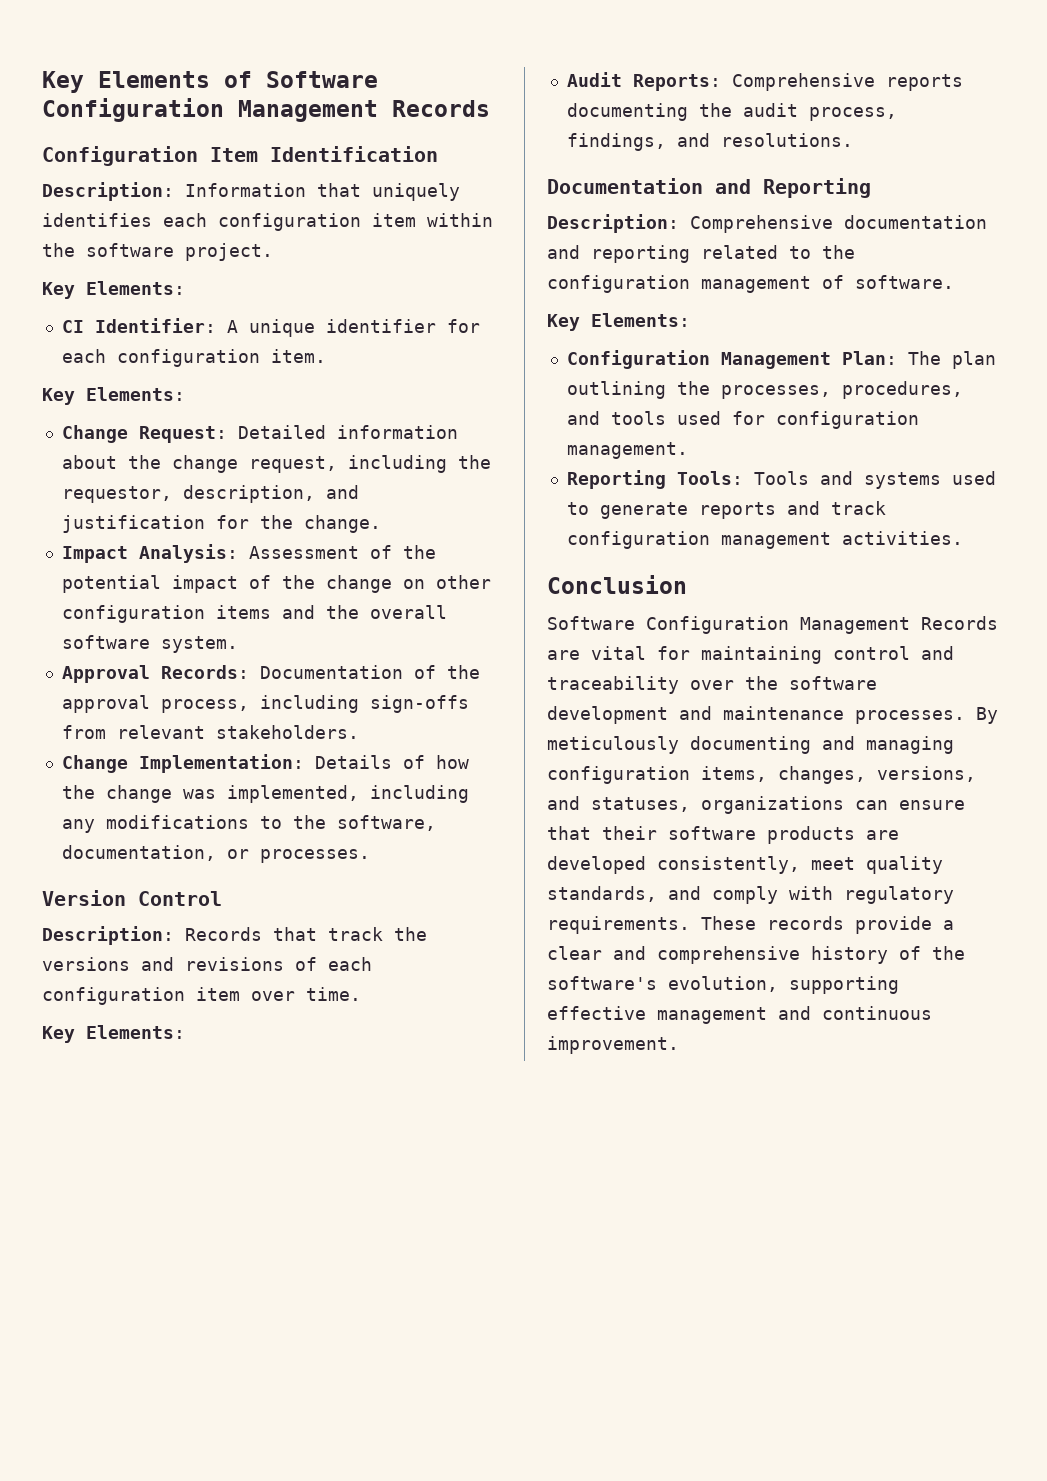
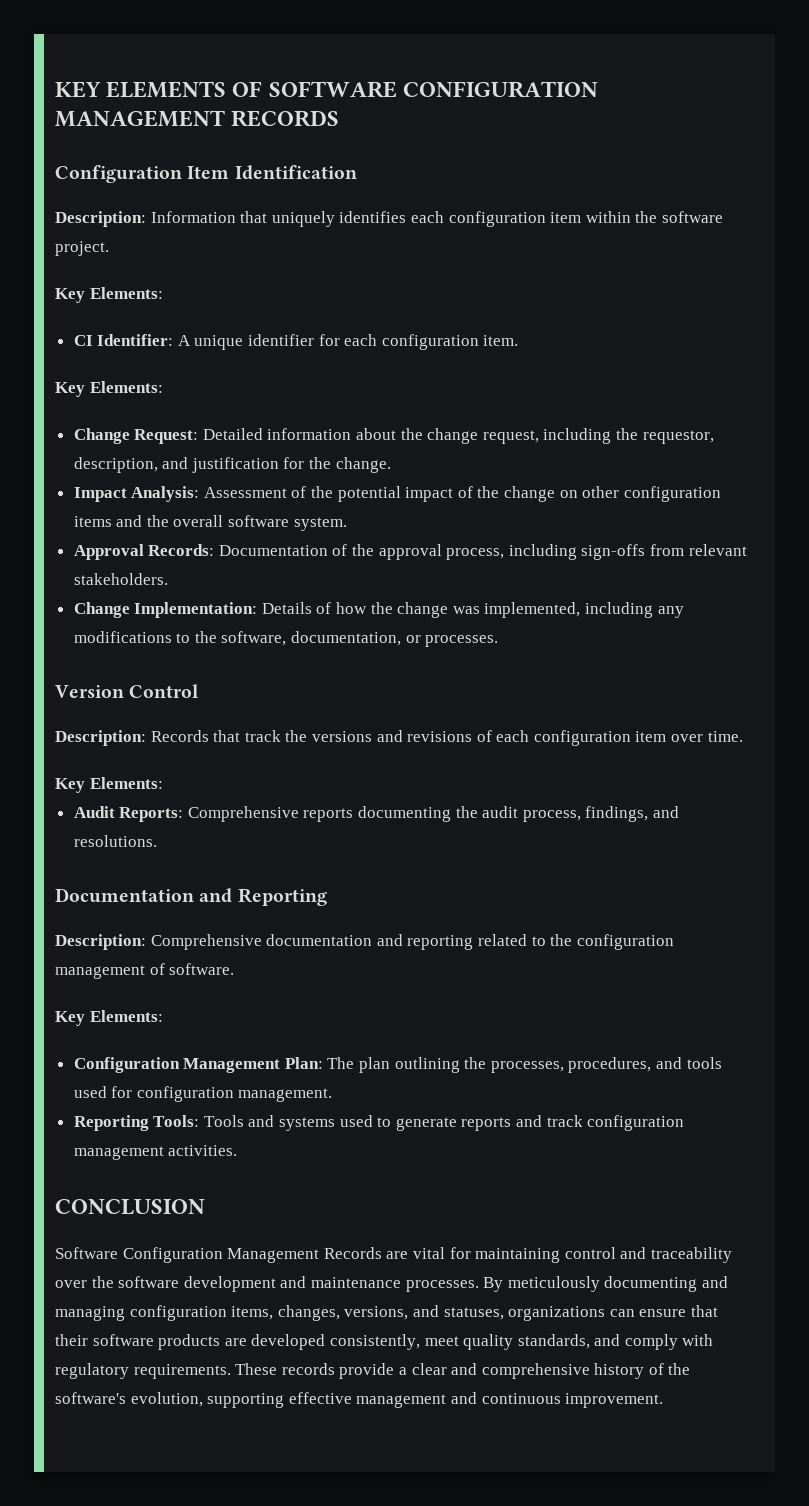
[42,71,378,93] [42,98,490,122] Key Elements of Software Configuration Management Records -> [55,81,598,98] [55,110,340,127] KEY ELEMENTS OF SOFTWARE CONFIGURATION MANAGEMENT RECORDS
[547,575,687,594] Conclusion -> [55,1199,205,1215] CONCLUSION

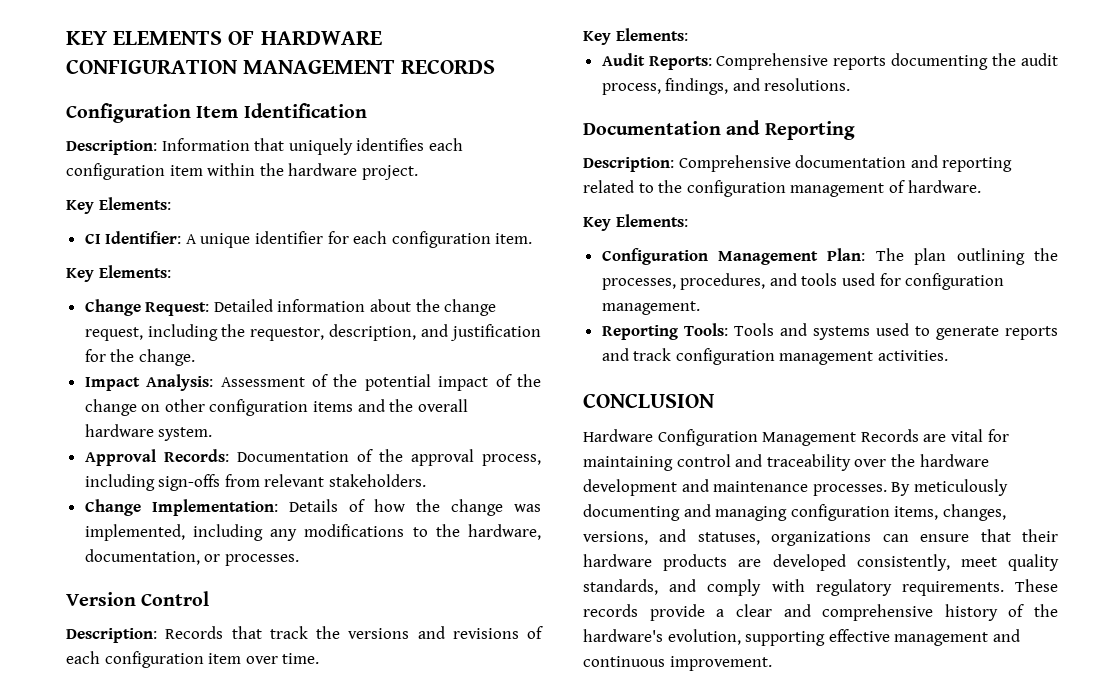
[268,81,397,98] SOFTWARE -> [260,31,382,45] HARDWARE
[661,211,723,223] software -> [288,163,358,176] hardware
[228,515,290,527] software -> [84,424,154,437] hardware
[221,631,287,646] software, -> [467,524,541,540] hardware,
[169,963,235,975] software. -> [907,180,981,193] hardware.
[55,1247,118,1259] Software -> [583,429,653,442] Hardware
[118,1276,180,1288] software -> [919,454,989,467] hardware
[92,1334,154,1346] software -> [583,554,652,567] hardware
[55,1392,126,1404] software's -> [583,629,663,642] hardware's

